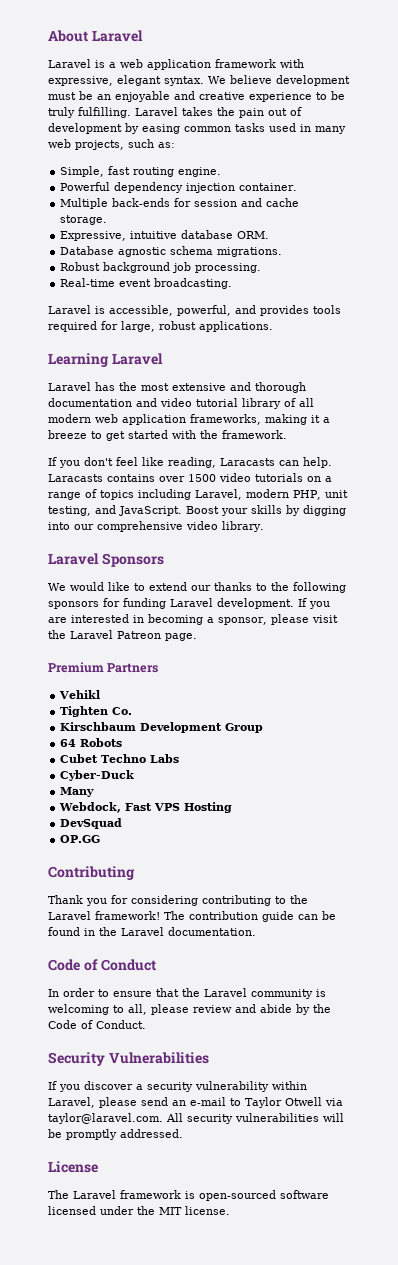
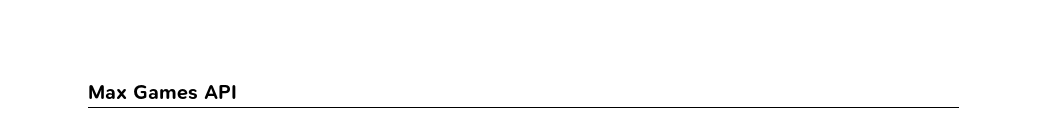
[48,30,143,42] [48,59,304,70] [48,75,350,86] [48,91,345,102] [48,107,302,118] [48,123,346,134] [48,139,175,150] [60,166,222,177] [60,182,298,193] [60,198,300,209] [60,215,108,225] [60,230,270,241] [60,246,283,257] [60,262,262,273] [60,278,233,289] [48,305,341,316] [48,321,273,332] [48,353,163,367] [48,382,306,393] [48,398,314,409] [48,414,330,425] [48,430,287,441] [48,457,332,468] [48,473,332,482] [48,489,348,500] [48,505,346,516] [48,521,264,532] [48,553,164,567] [48,582,346,593] [48,598,330,609] [48,614,338,625] [48,630,197,641] [48,662,159,673] [59,690,101,699] [60,706,133,717] [60,722,264,733] [60,738,123,747] [60,754,180,763] [60,770,135,781] [60,787,95,797] [59,802,233,813] [60,818,123,829] [60,835,101,843] [48,866,135,880] [48,895,308,906] [48,911,336,922] [48,927,256,936] [48,959,156,971] [48,988,326,999] [48,1004,331,1015] [48,1020,146,1029] [48,1052,209,1066] [48,1081,307,1092] [48,1097,343,1108] [48,1113,344,1124] [48,1129,183,1140] [48,1161,98,1173] [48,1190,329,1201] [48,1206,230,1215] About Laravel // Laravel is a web application framework with expressive, elegant syntax. We believe development must be an enjoyable and creative experience to be truly fulfilling. Laravel takes the pain out of development by easing common tasks used in many web projects, such as: // Simple, fast routing engine. // Powerful dependency injection container. // Multiple back-ends for session and cache storage. // Expressive, intuitive database ORM. // Database agnostic schema migrations. // Robust background job processing. // Real-time event broadcasting. // Laravel is accessible, powerful, and provides tools required for large, robust applications. // Learning Laravel // Laravel has the most extensive and thorough documentation and video tutorial library of all modern web application frameworks, making it a breeze to get started with the framework. // If you don't feel like reading, Laracasts can help. Laracasts contains over 1500 video tutorials on a range of topics including Laravel, modern PHP, unit testing, and JavaScript. Boost your skills by digging into our comprehensive video library. // Laravel Sponsors // We would like to extend our thanks to the following sponsors for funding Laravel development. If you are interested in becoming a sponsor, please visit the Laravel Patreon page. // Premium Partners // Vehikl // Tighten Co. // Kirschbaum Development Group // 64 Robots // Cubet Techno Labs // Cyber-Duck // Many // Webdock, Fast VPS Hosting // DevSquad // OP.GG // Contributing // Thank you for considering contributing to the Laravel framework! The contribution guide can be found in the Laravel documentation. // Code of Conduct // In order to ensure that the Laravel community is welcoming to all, please review and abide by the Code of Conduct. // Security Vulnerabilities // If you discover a security vulnerability within Laravel, please send an e-mail to Taylor Otwell via taylor@laravel.com. All security vulnerabilities will be promptly addressed. // License // The Laravel framework is open-sourced software licensed under the MIT license. -> [88,85,237,100] Max Games API

